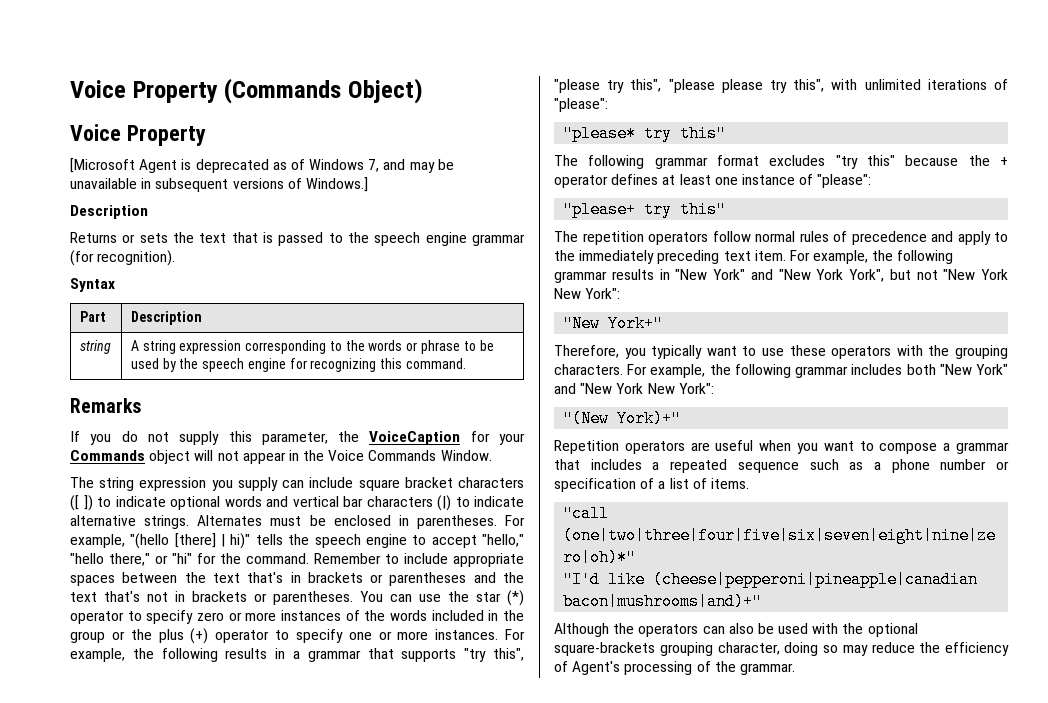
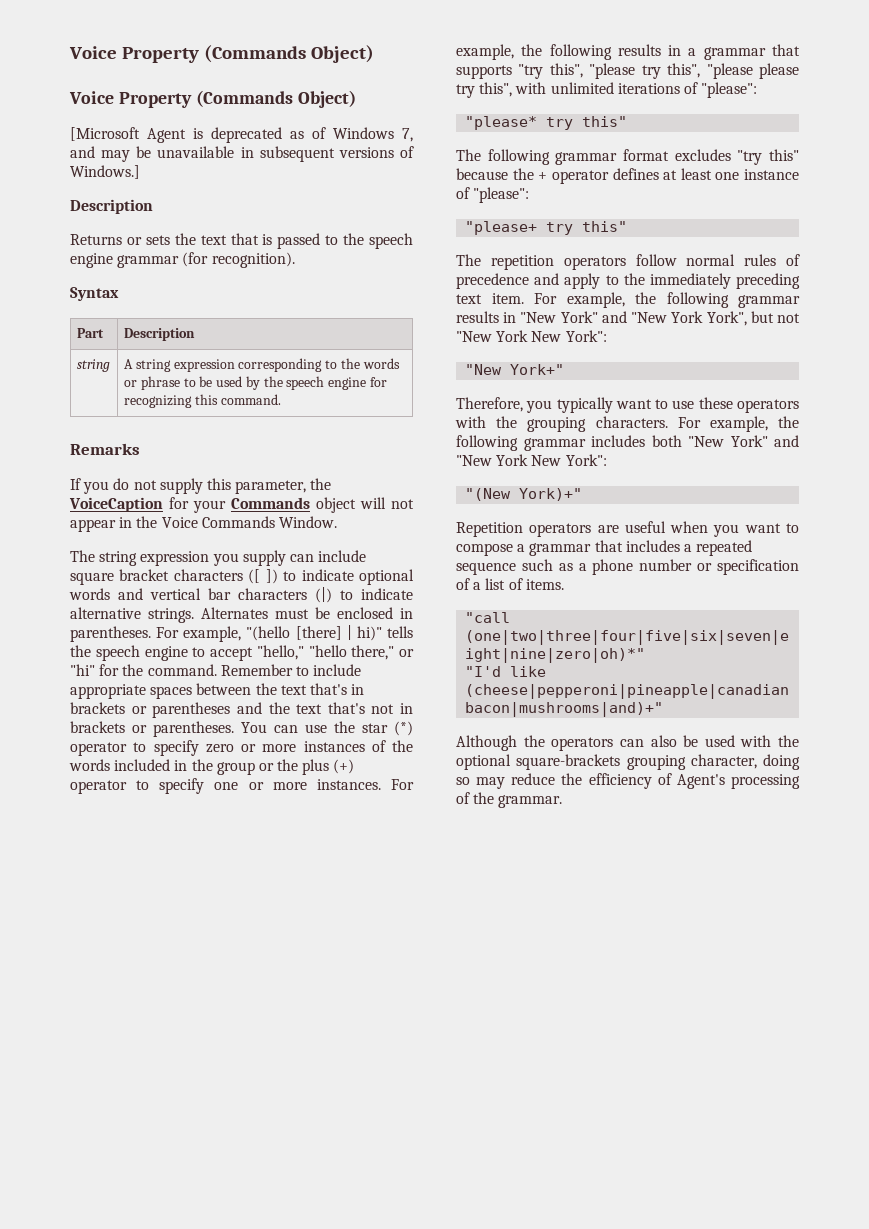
(206, 135) none -> [195,90,356,108] (Commands Object)

